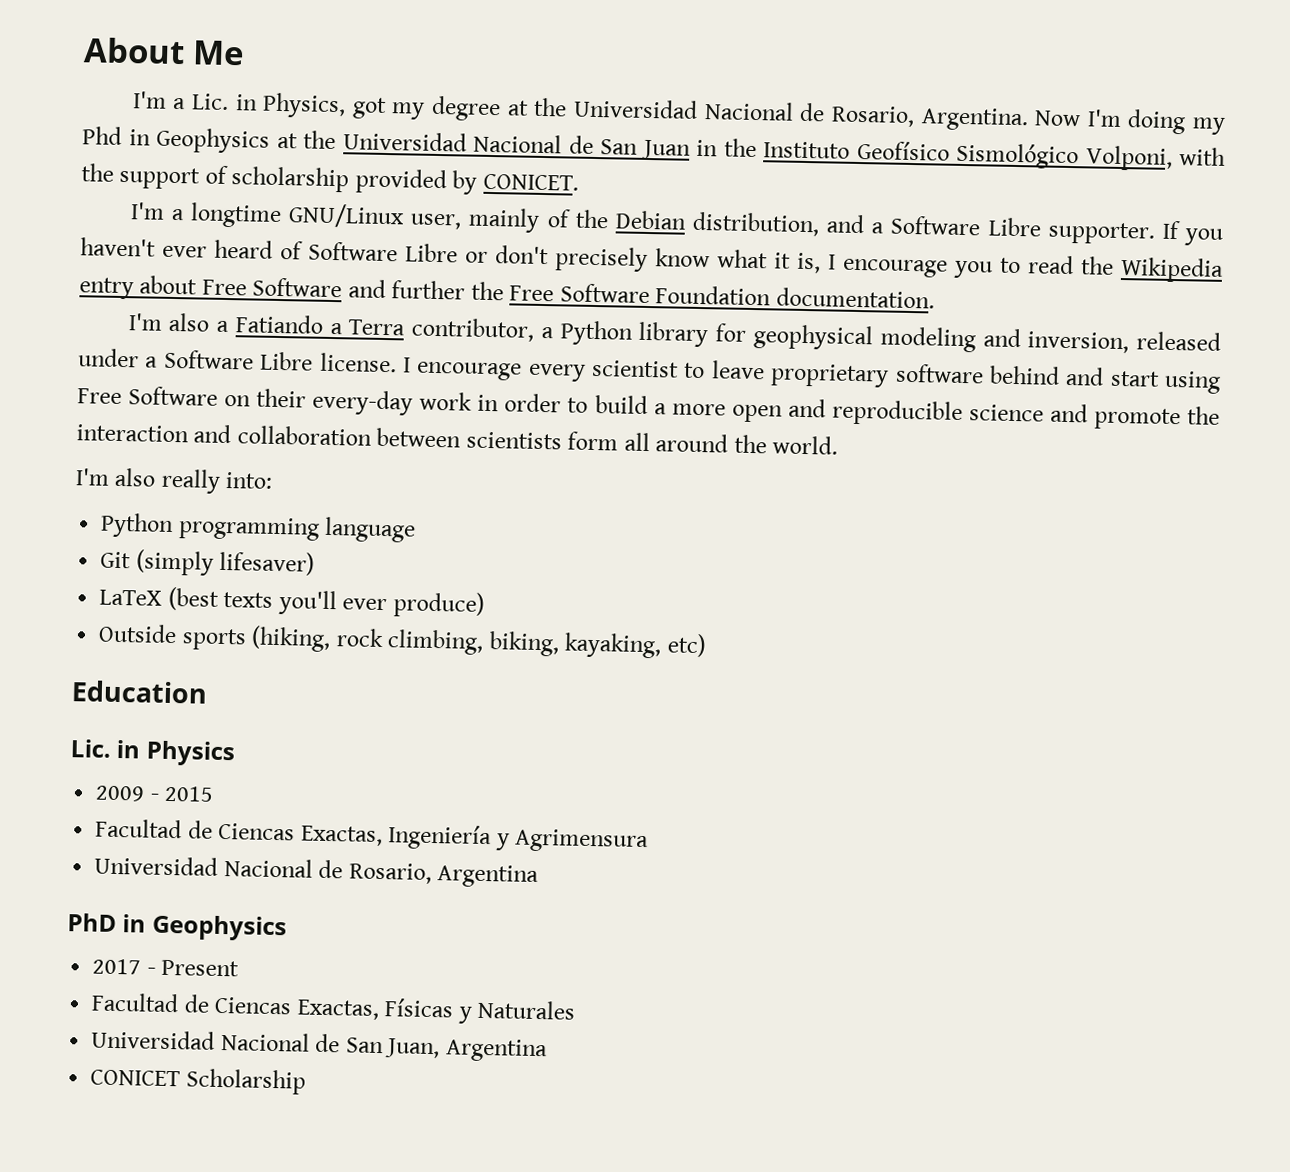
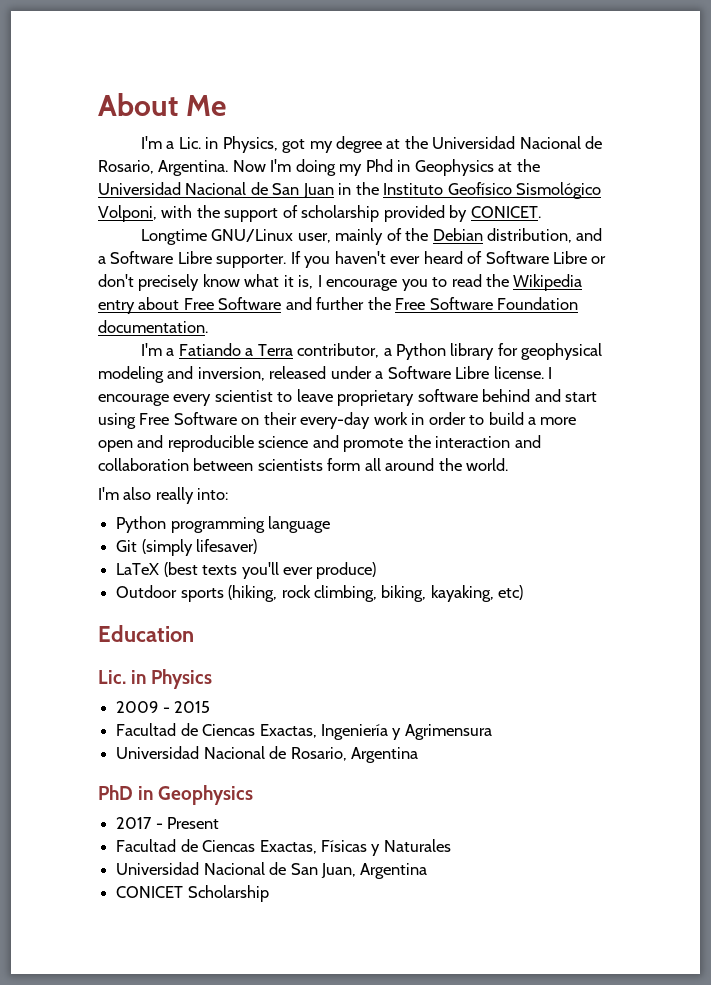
[129,202,283,229] I'm a longtime -> [140,229,207,245] Longtime
[168,312,211,332] also -> (162, 349) none
[98,623,178,644] Outside -> [116,585,178,598] Outdoor

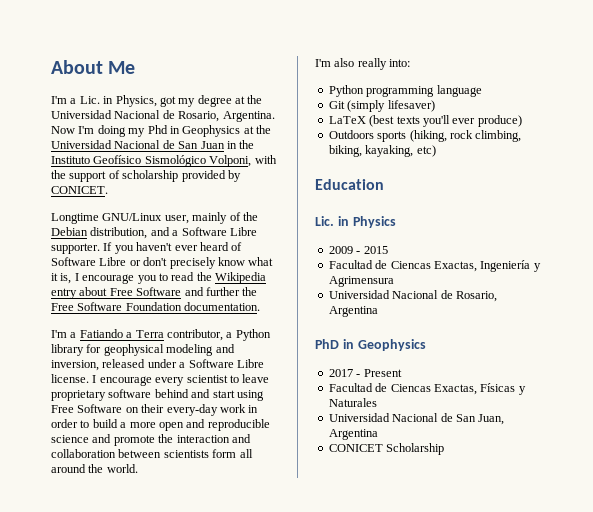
[116,585,178,598] Outdoor -> [328,130,374,139] Outdoors

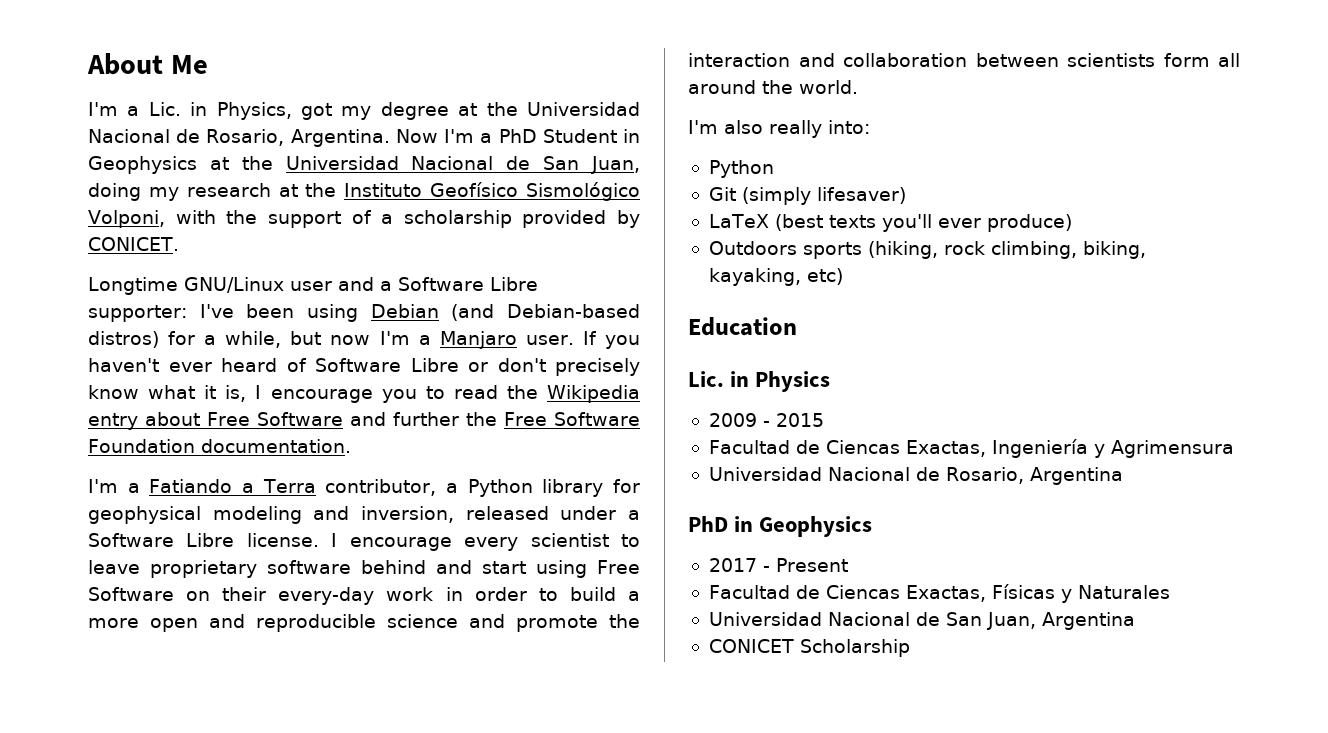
[97,125,168,137] doing my Phd -> [480,129,617,143] a PhD Student
[200,141,237,149] Juan in -> [590,156,640,174] [88,183,298,201] Juan, doing my research at
(120, 174) none -> [381,214,394,224] a
[164,212,258,224] [51,227,257,239] [51,243,100,254] user, mainly of the Debian distribution, and a Software Libre supporter. -> [290,277,538,291] [88,304,640,322] [88,331,574,349] user and a Software Libre supporter: I've been using Debian (and Debian-based distros) for a while, but now I'm a Manjaro user.
[366,85,482,97] programming language -> (774, 169) none

